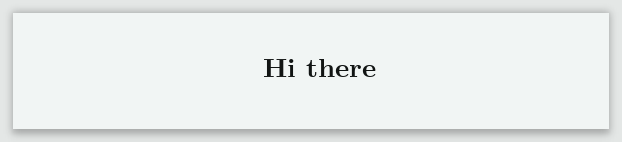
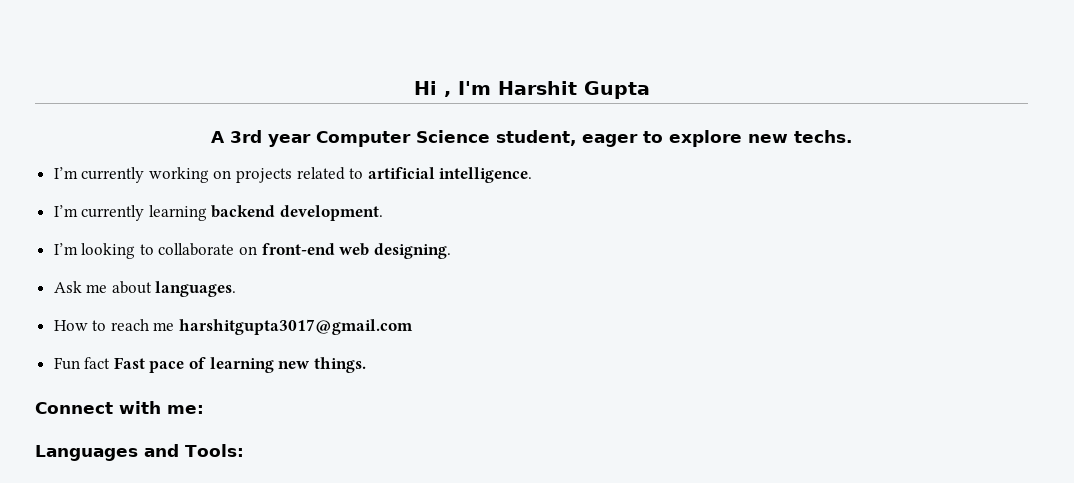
[306,59,376,77] there -> [443,81,650,99] [211,130,852,147] [53,167,533,183] [53,205,384,221] [53,243,451,259] [53,281,237,297] [53,319,414,335] [53,357,366,373] [35,401,204,414] [35,444,244,461] , I'm Harshit Gupta // A 3rd year Computer Science student, eager to explore new techs. // I’m currently working on projects related to artificial intelligence. // I’m currently learning backend development. // I’m looking to collaborate on front-end web designing. // Ask me about languages. // How to reach me harshitgupta3017@gmail.com // Fun fact Fast pace of learning new things. // Connect with me: // Languages and Tools:

